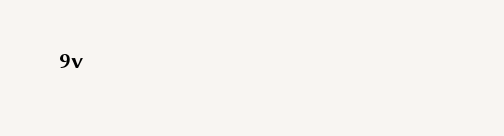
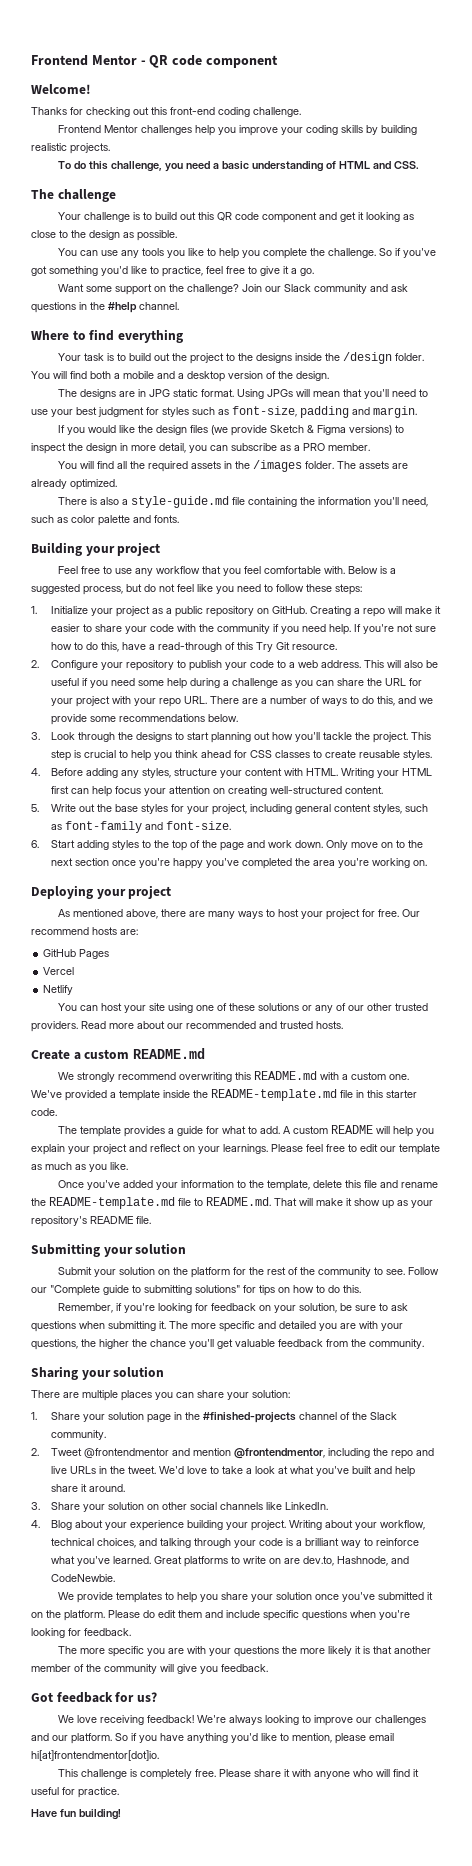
[59,54,83,68] 9v -> [31,55,278,68] [31,84,91,94] [31,107,301,117] [58,125,418,136] [31,143,110,154] [58,161,420,172] [31,189,116,202] [58,212,415,223] [31,230,177,241] [58,248,437,259] [31,266,314,277] [58,284,409,295] [31,302,179,313] [31,329,183,343] [58,352,425,364] [31,371,329,382] [58,389,429,399] [31,406,417,418] [58,425,405,436] [31,443,370,454] [58,460,409,472] [31,479,117,490] [58,496,429,508] [31,515,179,526] [31,542,161,556] [58,566,397,576] [31,584,362,595] [31,606,441,617] [50,624,436,635] [50,642,337,652] [31,660,438,671] [50,678,422,689] [50,696,433,707] [50,714,238,725] [31,732,431,743] [50,750,432,761] [31,768,432,778] [50,786,383,797] [31,804,428,815] [50,821,231,833] [31,840,423,851] [50,858,427,869] [31,885,172,899] [58,909,421,920] [31,927,138,935] [43,949,110,959] [43,967,75,975] [43,985,74,995] [58,1003,429,1013] [31,1021,343,1032] [31,1048,205,1060] [58,1071,410,1082] [31,1089,417,1101] [31,1108,57,1116] [58,1125,435,1137] [31,1144,440,1155] [31,1162,128,1172] [58,1180,439,1191] [31,1197,433,1209] [31,1216,151,1227] [31,1243,187,1257] [58,1267,440,1278] [31,1285,361,1296] [58,1303,409,1313] [31,1321,403,1332] [31,1339,424,1350] [31,1366,165,1380] [31,1390,290,1401] [31,1412,397,1423] [50,1430,106,1440] [31,1448,434,1459] [50,1466,415,1477] [50,1484,125,1492] [31,1502,328,1512] [31,1520,425,1531] [50,1538,419,1548] [50,1556,409,1567] [50,1574,115,1582] [58,1592,434,1603] [31,1610,410,1621] [31,1628,131,1638] [58,1646,432,1657] [31,1664,268,1674] [31,1692,157,1703] [58,1715,427,1726] [31,1733,394,1744] [31,1750,159,1761] [58,1769,420,1780] [31,1787,119,1798] [31,1809,121,1820] Frontend Mentor - QR code component // Welcome! // Thanks for checking out this front-end coding challenge. // Frontend Mentor challenges help you improve your coding skills by building realistic projects. // To do this challenge, you need a basic understanding of HTML and CSS. // The challenge // Your challenge is to build out this QR code component and get it looking as close to the design as possible. // You can use any tools you like to help you complete the challenge. So if you've got something you'd like to practice, feel free to give it a go. // Want some support on the challenge? Join our Slack community and ask questions in the #help channel. // Where to find everything // Your task is to build out the project to the designs inside the /design folder. You will find both a mobile and a desktop version of the design. // The designs are in JPG static format. Using JPGs will mean that you'll need to use your best judgment for styles such as font-size, padding and margin. // If you would like the design files (we provide Sketch & Figma versions) to inspect the design in more detail, you can subscribe as a PRO member. // You will find all the required assets in the /images folder. The assets are already optimized. // There is also a style-guide.md file containing the information you'll need, such as color palette and fonts. // Building your project // Feel free to use any workflow that you feel comfortable with. Below is a suggested process, but do not feel like you need to follow these steps: // 1. Initialize your project as a public repository on GitHub. Creating a repo will make it easier to share your code with the community if you need help. If you're not sure how to do this, have a read-through of this Try Git resource. // 2. Configure your repository to publish your code to a web address. This will also be useful if you need some help during a challenge as you can share the URL for your project with your repo URL. There are a number of ways to do this, and we provide some recommendations below. // 3. Look through the designs to start planning out how you'll tackle the project. This step is crucial to help you think ahead for CSS classes to create reusable styles. // 4. Before adding any styles, structure your content with HTML. Writing your HTML first can help focus your attention on creating well-structured content. // 5. Write out the base styles for your project, including general content styles, such as font-family and font-size. // 6. Start adding styles to the top of the page and work down. Only move on to the next section once you're happy you've completed the area you're working on. // Deploying your project // As mentioned above, there are many ways to host your project for free. Our recommend hosts are: // GitHub Pages // Vercel // Netlify // You can host your site using one of these solutions or any of our other trusted providers. Read more about our recommended and trusted hosts. // Create a custom README.md // We strongly recommend overwriting this README.md with a custom one. We've provided a template inside the README-template.md file in this starter code. // The template provides a guide for what to add. A custom README will help you explain your project and reflect on your learnings. Please feel free to edit our template as much as you like. // Once you've added your information to the template, delete this file and rename the README-template.md file to README.md. That will make it show up as your repository's README file. // Submitting your solution // Submit your solution on the platform for the rest of the community to see. Follow our "Complete guide to submitting solutions" for tips on how to do this. // Remember, if you're looking for feedback on your solution, be sure to ask questions when submitting it. The more specific and detailed you are with your questions, the higher the chance you'll get valuable feedback from the community. // Sharing your solution // There are multiple places you can share your solution: // 1. Share your solution page in the #finished-projects channel of the Slack community. // 2. Tweet @frontendmentor and mention @frontendmentor, including the repo and live URLs in the tweet. We'd love to take a look at what you've built and help share it around. // 3. Share your solution on other social channels like LinkedIn. // 4. Blog about your experience building your project. Writing about your workflow, technical choices, and talking through your code is a brilliant way to reinforce what you've learned. Great platforms to write on are dev.to, Hashnode, and CodeNewbie. // We provide templates to help you share your solution once you've submitted it on the platform. Please do edit them and include specific questions when you're looking for feedback. // The more specific you are with your questions the more likely it is that another member of the community will give you feedback. // Got feedback for us? // We love receiving feedback! We're always looking to improve our challenges and our platform. So if you have anything you'd like to mention, please email hi[at]frontendmentor[dot]io. // This challenge is completely free. Please share it with anyone who will find it useful for practice. // Have fun building!

